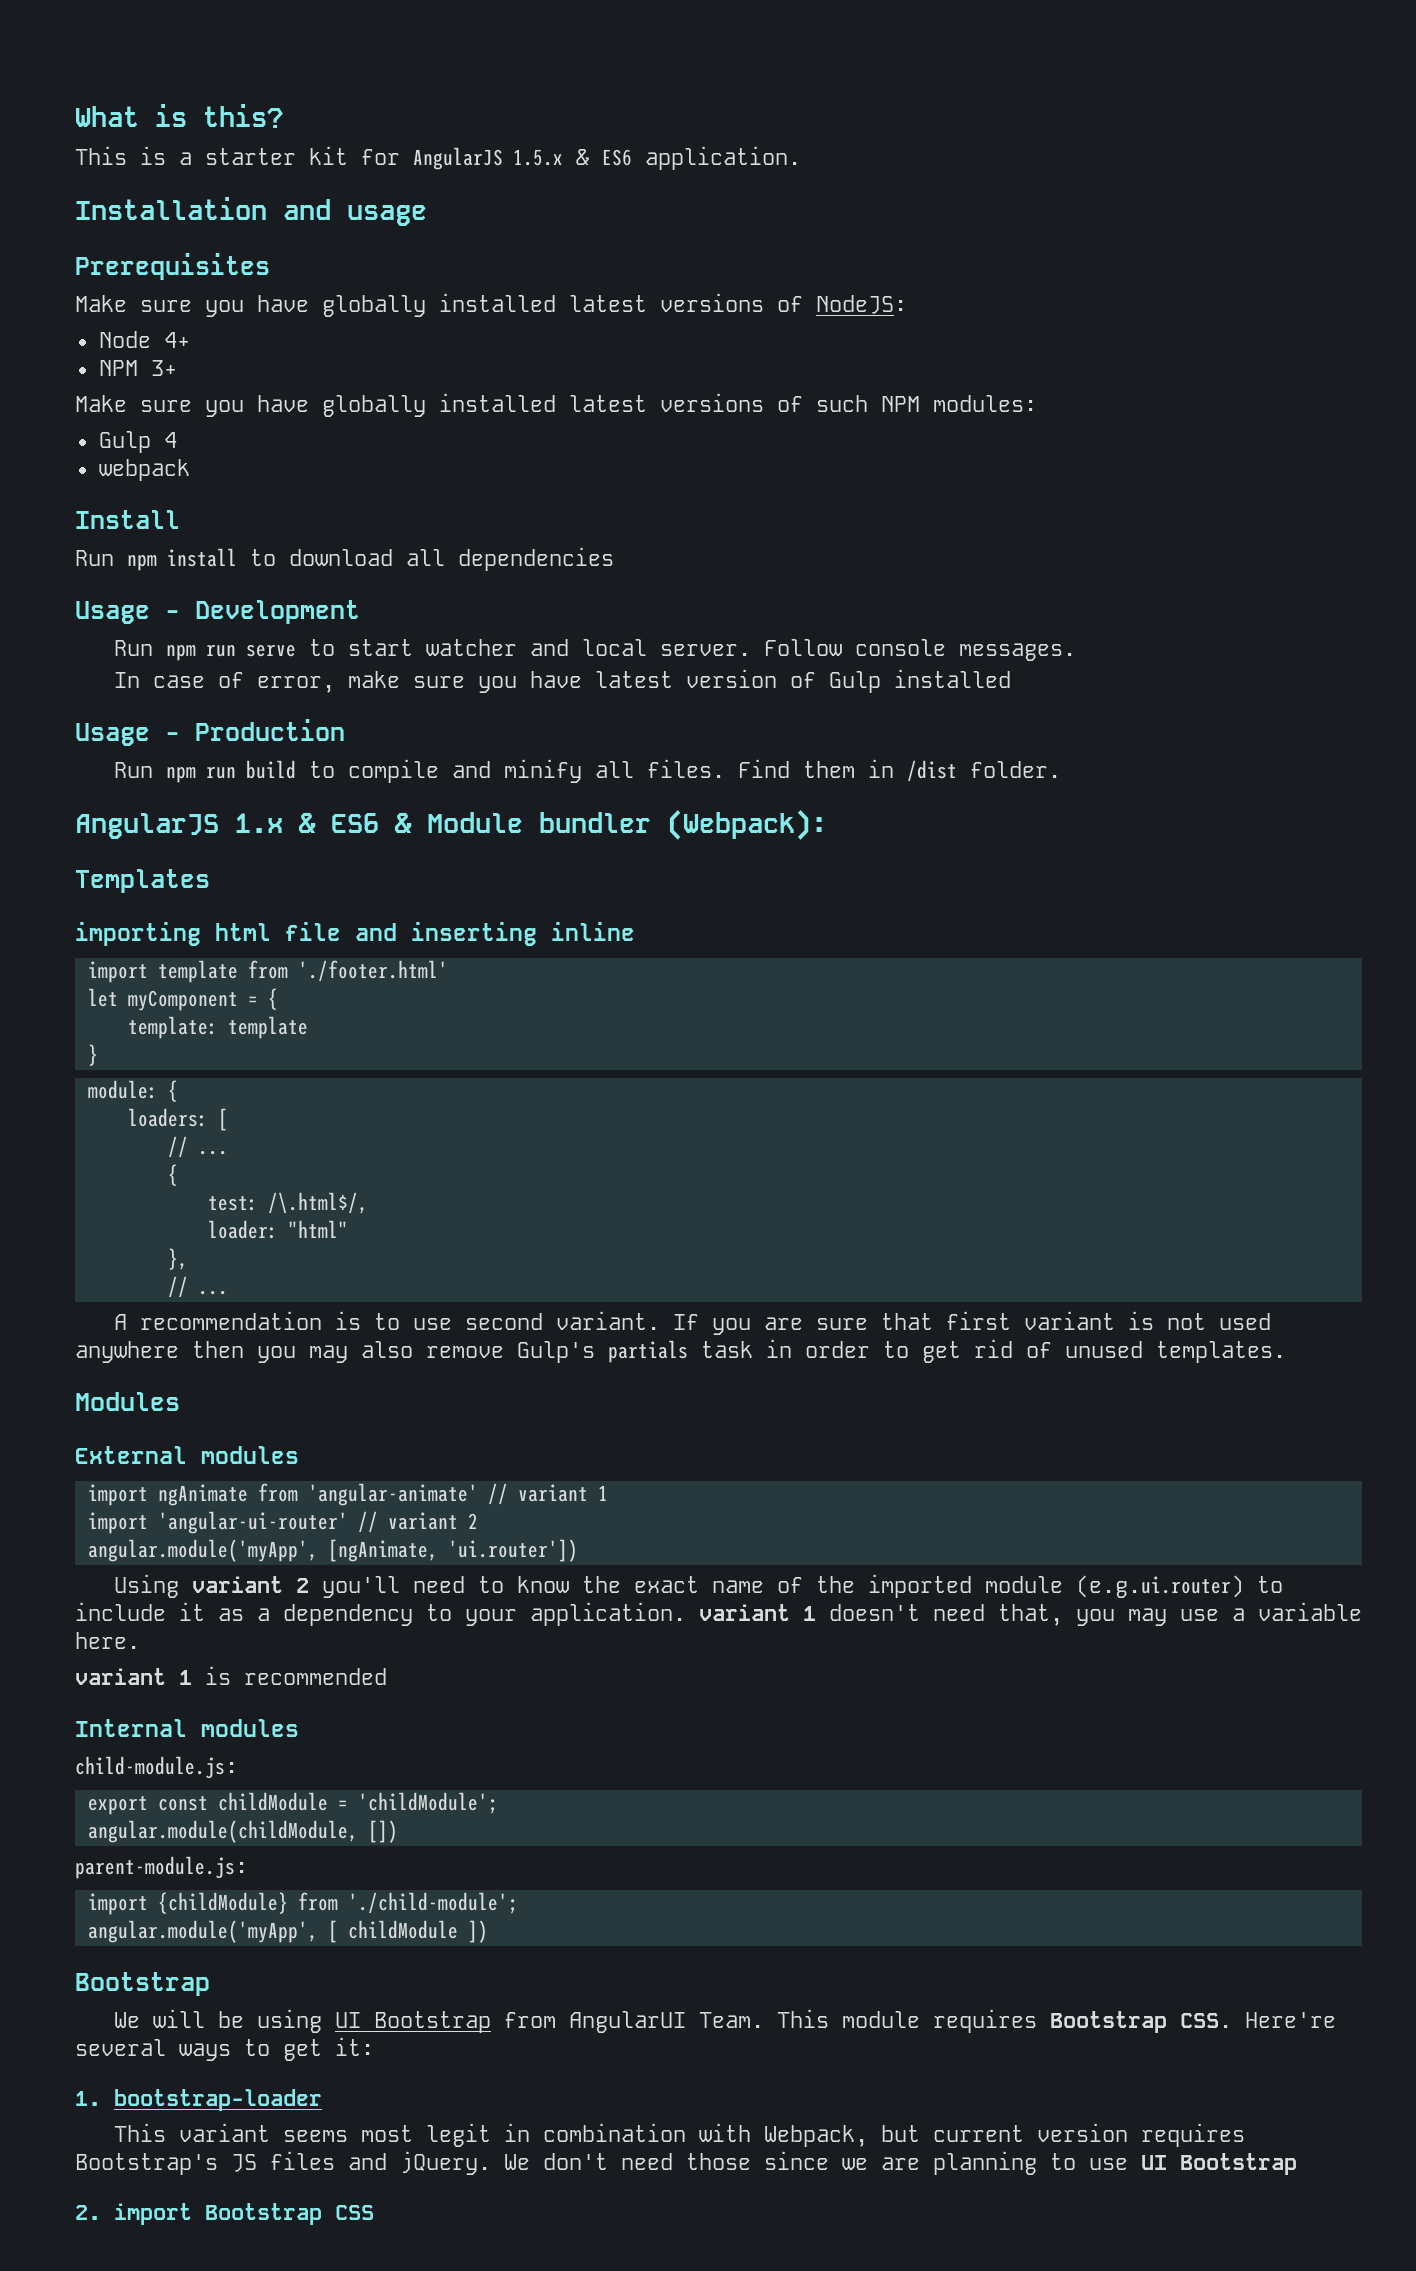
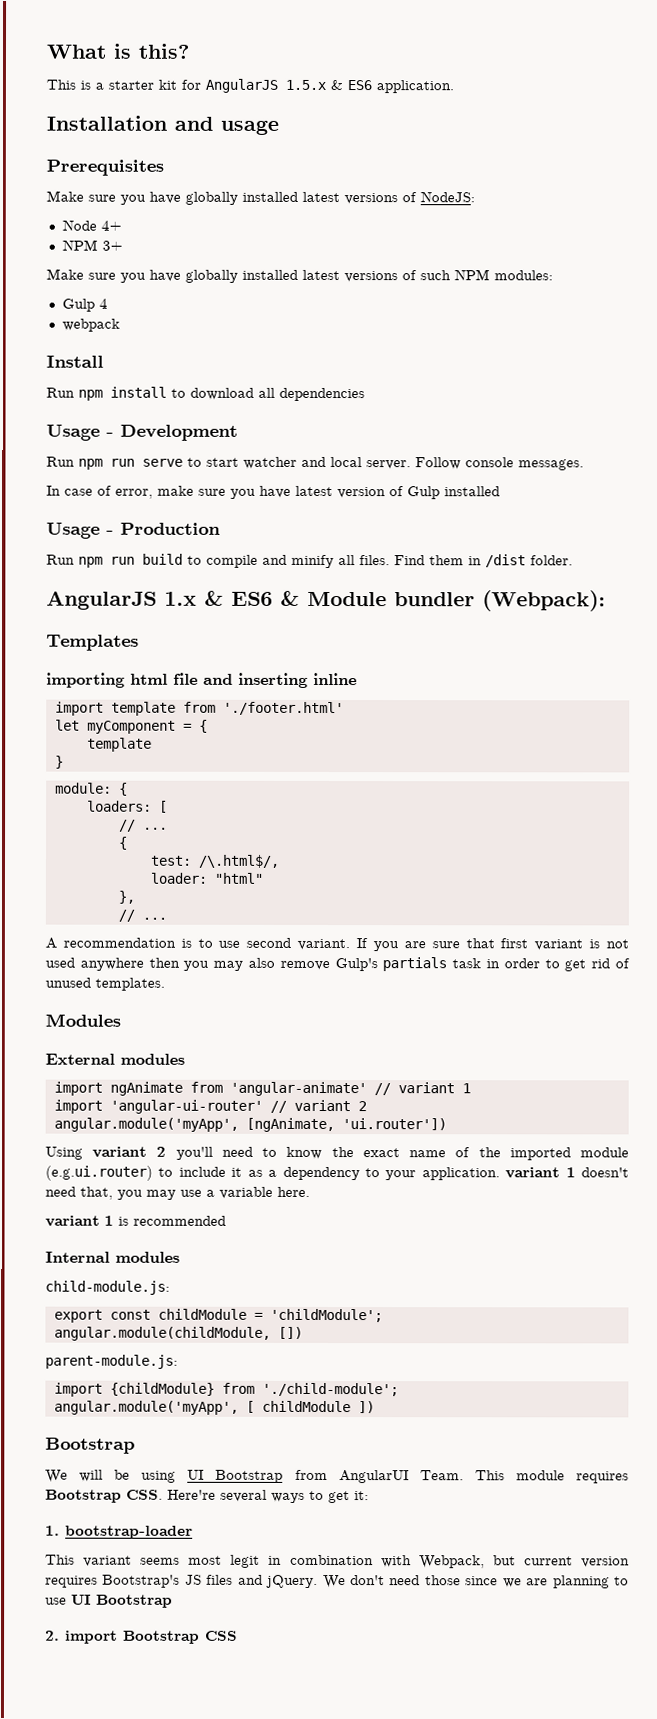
[127,1016,218,1039] template: -> (208, 726) none

